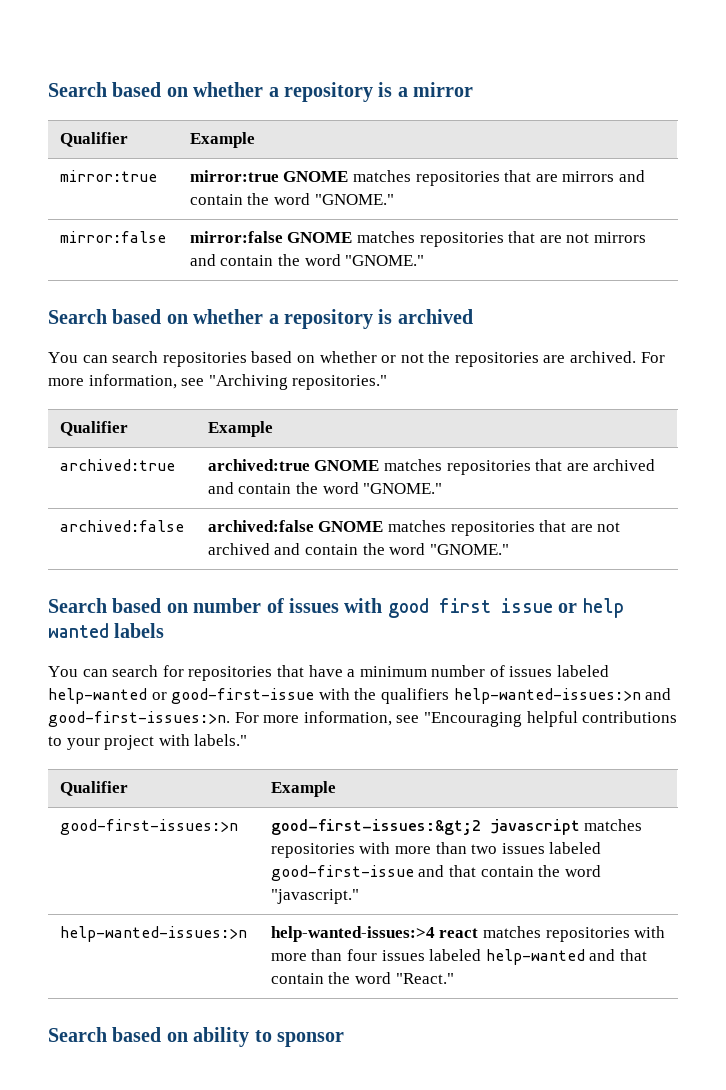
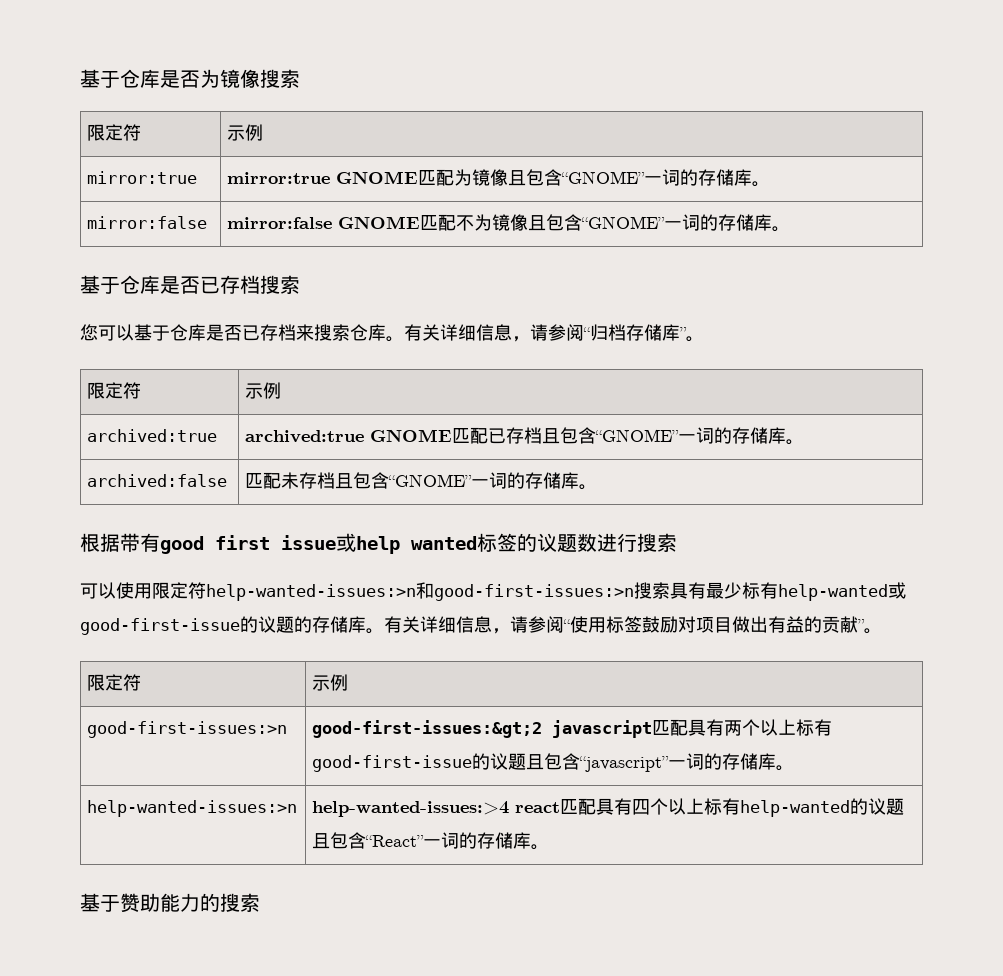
[48,82,474,102] [59,132,128,147] [189,132,255,148] [59,170,157,182] [189,170,646,186] [189,193,394,205] [59,231,166,243] [189,231,647,247] [189,254,425,266] [48,309,473,329] [48,351,665,367] [48,374,388,390] [59,421,128,436] [207,421,273,437] [59,459,175,471] [207,459,656,475] [207,482,443,494] [59,520,184,532] [207,520,621,536] [207,543,509,555] [48,598,383,613] Search based on whether a repository is a mirror // Qualifier | Example // mirror:true | mirror:true GNOME matches repositories that are mirrors and contain the word "GNOME." // mirror:false | mirror:false GNOME matches repositories that are not mirrors and contain the word "GNOME." // Search based on whether a repository is archived // You can search repositories based on whether or not the repositories are archived. For more information, see "Archiving repositories." // Qualifier | Example // archived:true | archived:true GNOME matches repositories that are archived and contain the word "GNOME." // archived:false | archived:false GNOME matches repositories that are not archived and contain the word "GNOME." // Search based on number of issues with -> [80,69,300,88] [87,124,142,141] [227,124,264,141] [87,171,198,184] [227,169,771,187] [87,216,208,229] [227,214,791,232] [80,275,300,294] [80,324,704,342] [87,382,142,399] [245,382,282,399] [87,429,218,442] [245,427,805,445] [87,474,228,487] [245,472,598,490] [80,533,160,552] 基于仓库是否为镜像搜索 // 限定符 | 示例 // mirror:true | mirror:true GNOME匹配为镜像且包含“GNOME”一词的存储库。 // mirror:false | mirror:false GNOME匹配不为镜像且包含“GNOME”一词的存储库。 // 基于仓库是否已存档搜索 // 您可以基于仓库是否已存档来搜索仓库。有关详细信息，请参阅“归档存储库”。 // 限定符 | 示例 // archived:true | archived:true GNOME匹配已存档且包含“GNOME”一词的存储库。 // archived:false | 匹配未存档且包含“GNOME”一词的存储库。 // 根据带有
[558,603,578,613] or -> [336,533,356,552] 或
[114,623,165,638] [48,665,610,681] [48,688,672,704] [48,711,678,727] [48,734,248,750] [59,781,128,796] [270,781,336,797] [59,819,238,835] [270,819,643,835] [270,842,602,858] [270,865,601,881] [270,889,359,904] [59,926,247,942] [270,926,666,942] [270,949,648,965] [270,972,454,984] [48,1027,344,1047] labels // You can search for repositories that have a minimum number of issues labeled help-wanted or good-first-issue with the qualifiers help-wanted-issues:>n and good-first-issues:>n. For more information, see "Encouraging helpful contributions to your project with labels." // Qualifier | Example // good-first-issues:>n | good-first-issues:&gt;2 javascript matches repositories with more than two issues labeled good-first-issue and that contain the word "javascript." // help-wanted-issues:>n | help-wanted-issues:>4 react matches repositories with more than four issues labeled help-wanted and that contain the word "React." // Search based on ability to sponsor -> [477,533,677,552] [80,582,906,601] [80,616,882,635] [87,674,142,691] [312,674,349,691] [87,721,288,738] [312,719,833,738] [312,753,795,772] [87,800,298,817] [312,798,905,817] [312,832,550,850] [80,893,260,913] 标签的议题数进行搜索 // 可以使用限定符help-wanted-issues:>n和good-first-issues:>n搜索具有最少标有help-wanted或good-first-issue的议题的存储库。有关详细信息，请参阅“使用标签鼓励对项目做出有益的贡献”。 // 限定符 | 示例 // good-first-issues:>n | good-first-issues:&gt;2 javascript匹配具有两个以上标有good-first-issue的议题且包含“javascript”一词的存储库。 // help-wanted-issues:>n | help-wanted-issues:>4 react匹配具有四个以上标有help-wanted的议题且包含“React”一词的存储库。 // 基于赞助能力的搜索

